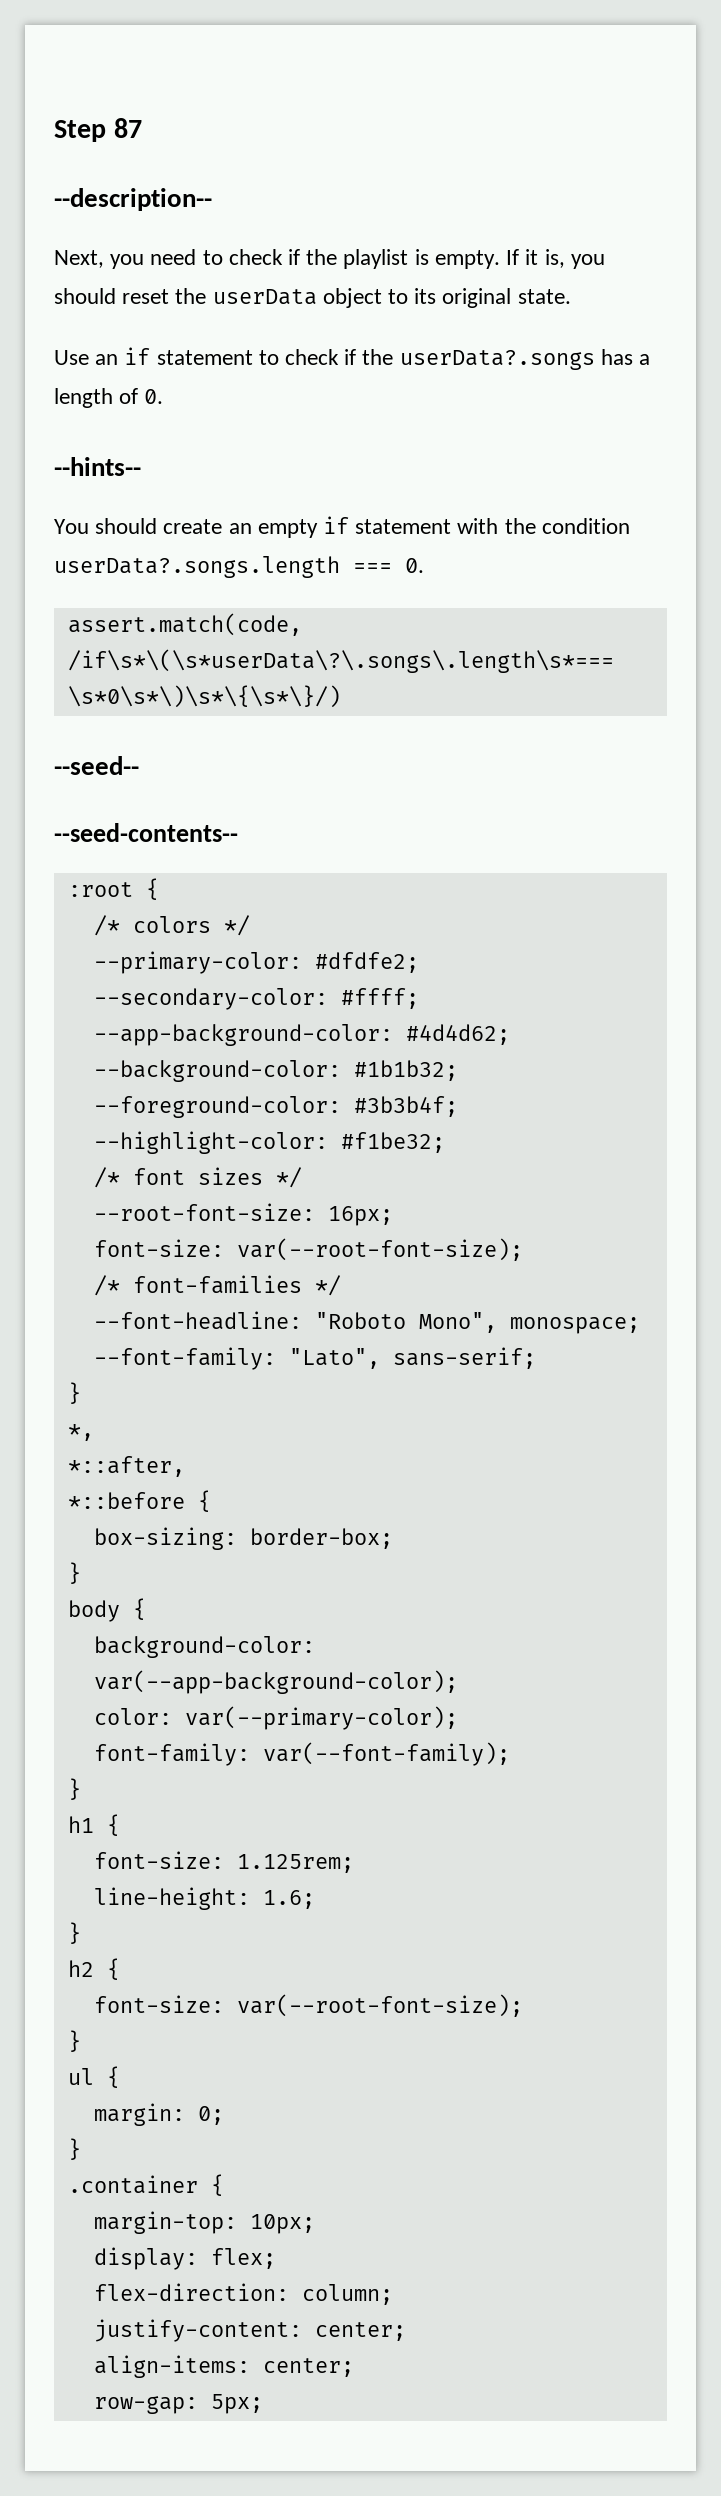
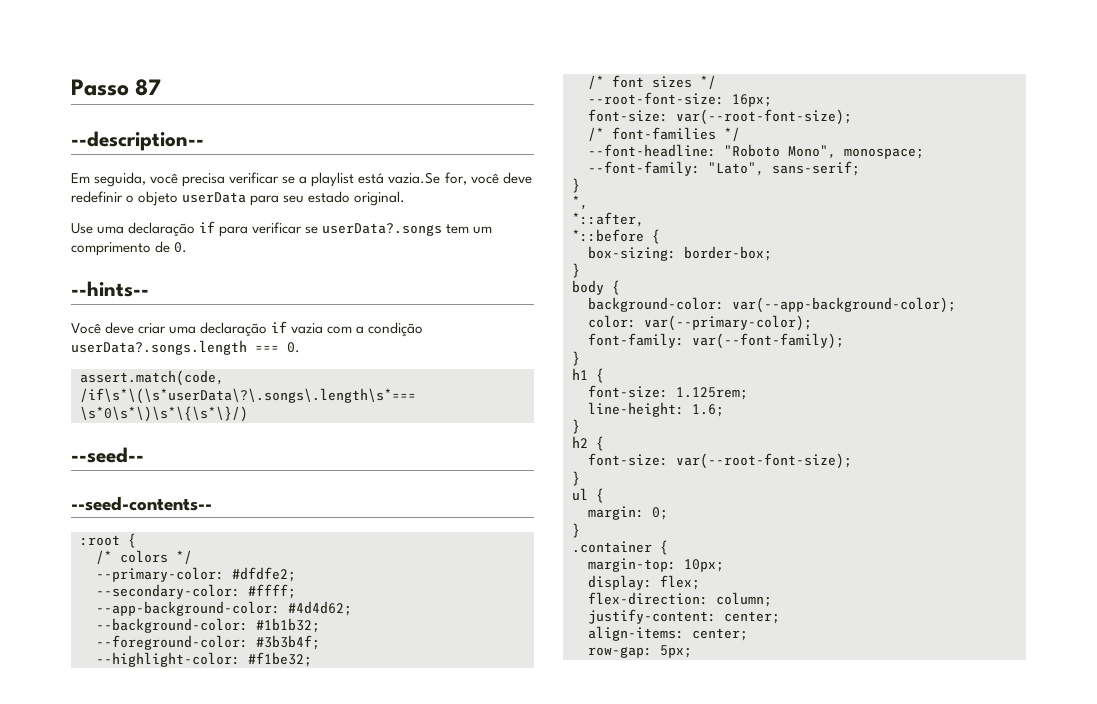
[54,120,106,142] Step -> [71,79,129,96] Passo
[54,249,605,269] [54,288,571,308] [54,347,651,370] [54,388,164,408] [54,457,141,476] [54,516,630,538] Next, you need to check if the playlist is empty. If it is, you should reset the userData object to its original state. // Use an if statement to check if the userData?.songs has a length of 0. // --hints-- // You should create an empty if statement with the condition -> [71,172,532,187] [71,191,406,206] [71,221,493,237] [71,241,188,256] [71,281,149,297] [71,321,424,337] Em seguida, você precisa verificar se a playlist está vazia.Se for, você deve redefinir o objeto userData para seu estado original. // Use uma declaração if para verificar se userData?.songs tem um comprimento de 0. // --hints-- // Você deve criar uma declaração if vazia com a condição

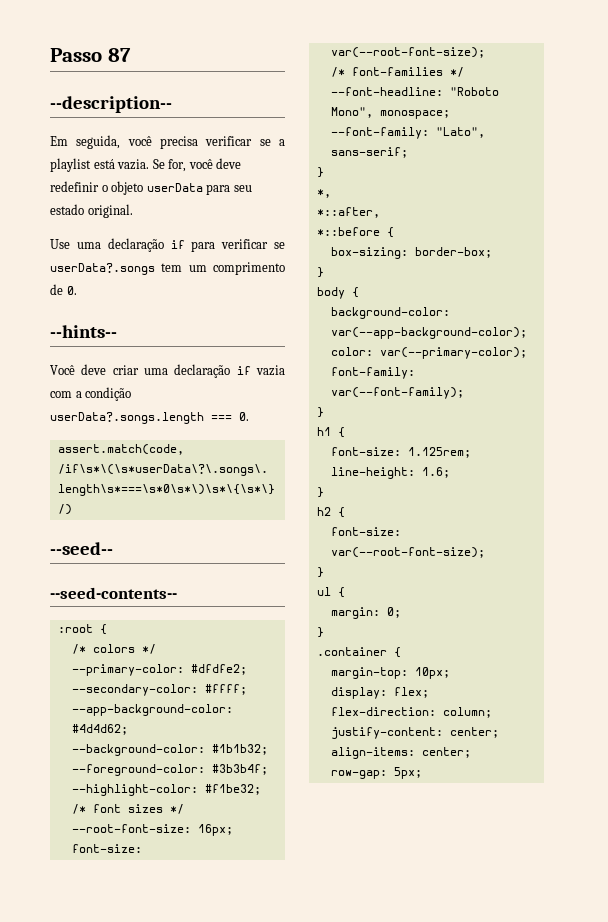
[388,172,441,184] vazia.Se -> [117,159,165,170] vazia. Se

